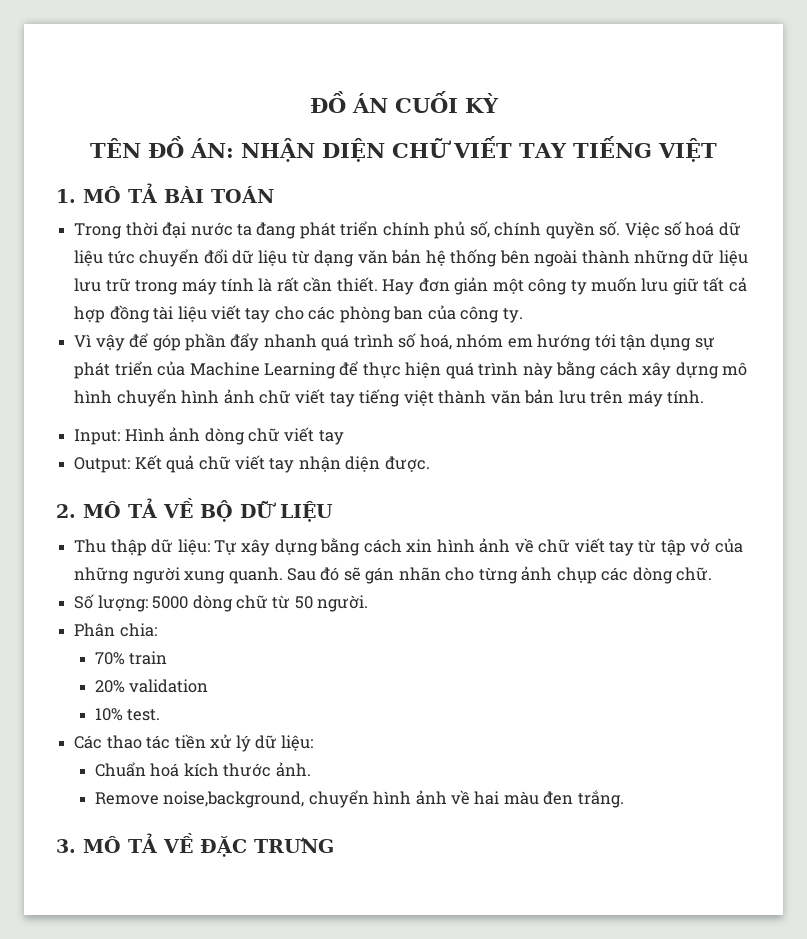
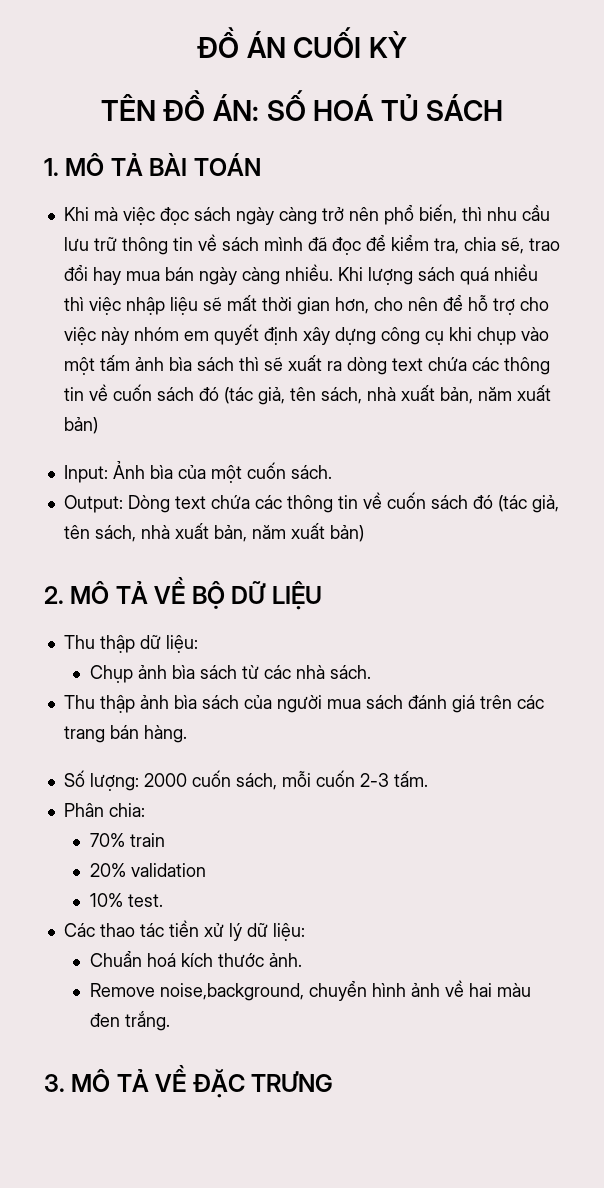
[241,136,717,162] NHẬN DIỆN CHỮ VIẾT TAY TIẾNG VIỆT -> [266,90,504,121] SỐ HOÁ TỦ SÁCH
[74,221,741,239] [74,249,748,267] [74,277,747,295] [74,305,523,323] [74,333,715,351] [74,361,747,379] [74,389,704,407] [74,427,344,445] [74,455,430,473] Trong thời đại nước ta đang phát triển chính phủ số, chính quyền số. Việc số hoá dữ liệu tức chuyển đổi dữ liệu từ dạng văn bản hệ thống bên ngoài thành những dữ liệu lưu trữ trong máy tính là rất cần thiết. Hay đơn giản một công ty muốn lưu giữ tất cả hợp đồng tài liệu viết tay cho các phòng ban của công ty. // Vì vậy để góp phần đẩy nhanh quá trình số hoá, nhóm em hướng tới tận dụng sự phát triển của Machine Learning để thực hiện quá trình này bằng cách xây dựng mô hình chuyển hình ảnh chữ viết tay tiếng việt thành văn bản lưu trên máy tính. // Input: Hình ảnh dòng chữ viết tay // Output: Kết quả chữ viết tay nhận diện được. -> [63,204,550,225] [63,234,560,255] [63,264,538,285] [63,295,549,315] [63,324,549,345] [63,355,550,375] [63,384,551,405] [63,417,98,434] [63,461,332,483] [63,492,559,513] [63,523,364,542] Khi mà việc đọc sách ngày càng trở nên phổ biến, thì nhu cầu lưu trữ thông tin về sách mình đã đọc để kiểm tra, chia sẽ, trao đổi hay mua bán ngày càng nhiều. Khi lượng sách quá nhiều thì việc nhập liệu sẽ mất thời gian hơn, cho nên để hỗ trợ cho việc này nhóm em quyết định xây dựng công cụ khi chụp vào một tấm ảnh bìa sách thì sẽ xuất ra dòng text chứa các thông tin về cuốn sách đó (tác giả, tên sách, nhà xuất bản, năm xuất bản) // Input: Ảnh bìa của một cuốn sách. // Output: Dòng text chứa các thông tin về cuốn sách đó (tác giả, tên sách, nhà xuất bản, năm xuất bản)
[213,538,743,556] [74,566,712,584] [74,594,369,612] Tự xây dựng bằng cách xin hình ảnh về chữ viết tay từ tập vở của những người xung quanh. Sau đó sẽ gán nhãn cho từng ảnh chụp các dòng chữ. // Số lượng: 5000 dòng chữ từ 50 người. -> [89,665,371,683] [63,695,544,713] [63,725,187,743] [63,770,428,791] // Chụp ảnh bìa sách từ các nhà sách. // Thu thập ảnh bìa sách của người mua sách đánh giá trên các trang bán hàng. // Số lượng: 2000 cuốn sách, mỗi cuốn 2-3 tấm.

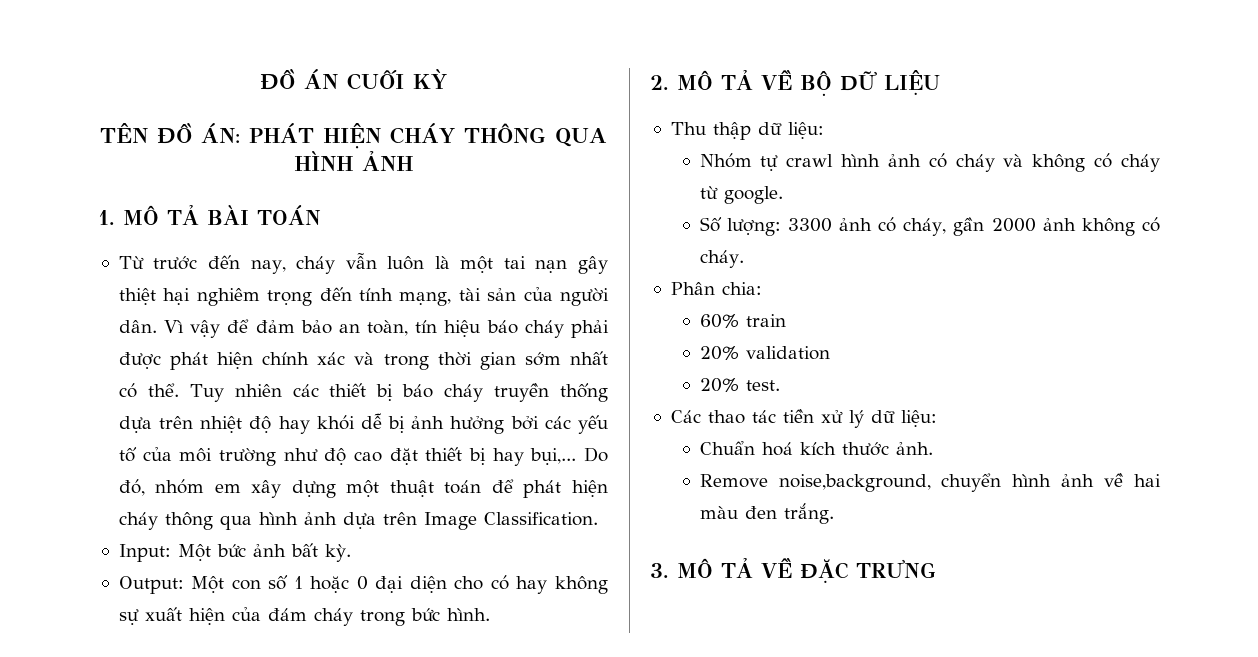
[266,90,504,121] SỐ HOÁ TỦ SÁCH -> [248,123,607,149] [293,151,413,171] PHÁT HIỆN CHÁY THÔNG QUA HÌNH ẢNH
[63,204,550,225] [63,234,560,255] [63,264,538,285] [63,295,549,315] [63,324,549,345] [63,355,550,375] [63,384,551,405] [63,417,98,434] [63,461,332,483] [63,492,559,513] [63,523,364,542] Khi mà việc đọc sách ngày càng trở nên phổ biến, thì nhu cầu lưu trữ thông tin về sách mình đã đọc để kiểm tra, chia sẽ, trao đổi hay mua bán ngày càng nhiều. Khi lượng sách quá nhiều thì việc nhập liệu sẽ mất thời gian hơn, cho nên để hỗ trợ cho việc này nhóm em quyết định xây dựng công cụ khi chụp vào một tấm ảnh bìa sách thì sẽ xuất ra dòng text chứa các thông tin về cuốn sách đó (tác giả, tên sách, nhà xuất bản, năm xuất bản) // Input: Ảnh bìa của một cuốn sách. // Output: Dòng text chứa các thông tin về cuốn sách đó (tác giả, tên sách, nhà xuất bản, năm xuất bản) -> [118,253,608,274] [118,287,610,306] [118,319,610,338] [118,351,609,370] [118,383,608,402] [118,413,609,434] [118,447,609,466] [118,479,608,498] [118,512,598,530] [118,543,351,562] [118,575,608,594] [118,607,490,626] Từ trước đến nay, cháy vẫn luôn là một tai nạn gây thiệt hại nghiêm trọng đến tính mạng, tài sản của người dân. Vì vậy để đảm bảo an toàn, tín hiệu báo cháy phải được phát hiện chính xác và trong thời gian sớm nhất có thể. Tuy nhiên các thiết bị báo cháy truyền thống dựa trên nhiệt độ hay khói dễ bị ảnh hưởng bởi các yếu tố của môi trường như độ cao đặt thiết bị hay bụi,... Do đó, nhóm em xây dựng một thuật toán để phát hiện cháy thông qua hình ảnh dựa trên Image Classification. // Input: Một bức ảnh bất kỳ. // Output: Một con số 1 hoặc 0 đại diện cho có hay không sự xuất hiện của đám cháy trong bức hình.
[89,665,371,683] [63,695,544,713] [63,725,187,743] [63,770,428,791] Chụp ảnh bìa sách từ các nhà sách. // Thu thập ảnh bìa sách của người mua sách đánh giá trên các trang bán hàng. // Số lượng: 2000 cuốn sách, mỗi cuốn 2-3 tấm. -> [699,153,1160,172] [699,186,783,204] [699,217,1160,236] [699,250,744,268] Nhóm tự crawl hình ảnh có cháy và không có cháy từ google. // Số lượng: 3300 ảnh có cháy, gần 2000 ảnh không có cháy.
[89,833,125,847] 70% -> [699,314,739,328] 60%
[89,893,123,907] 10% -> [699,378,739,392] 20%

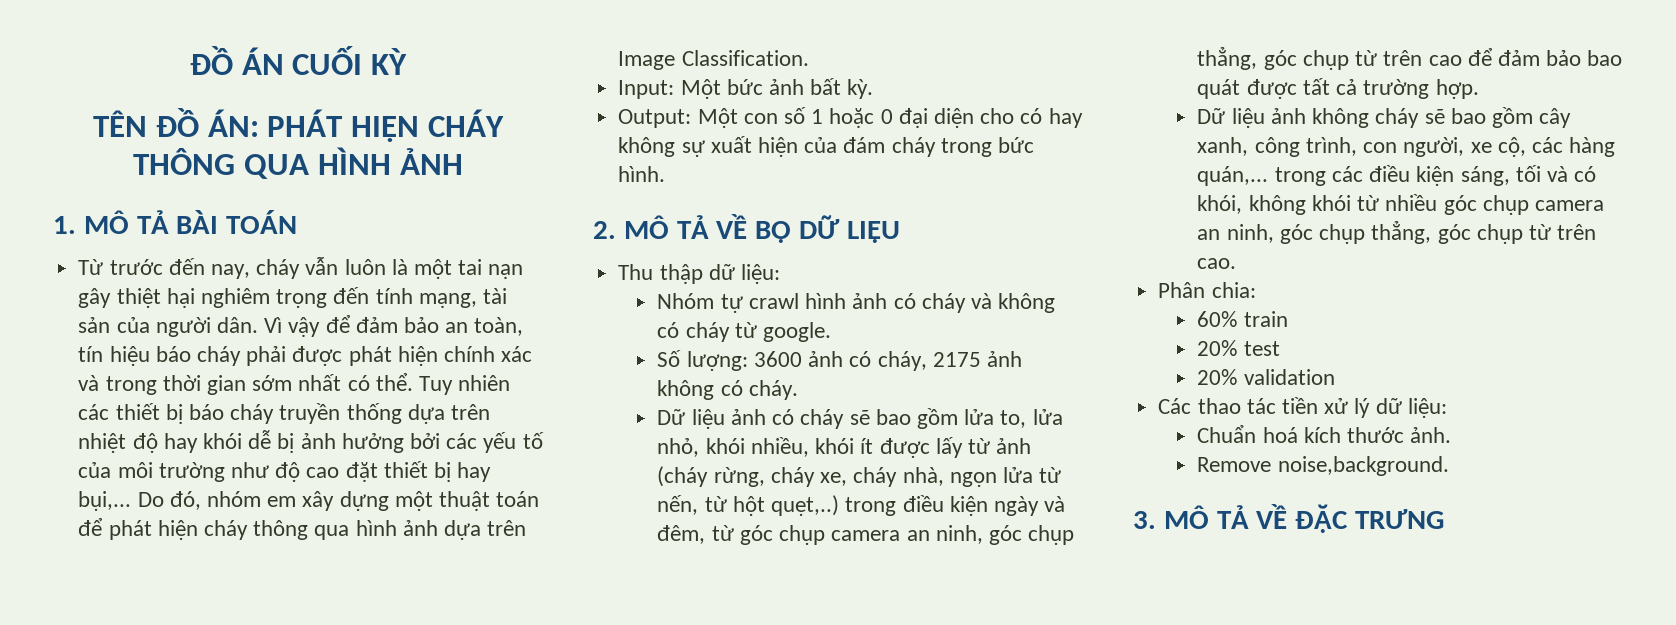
[787,218,832,232] 3300 -> [753,351,802,367] 3600
[953,217,1036,236] gần 2000 -> [932,352,981,367] 2175
(744, 259) none -> [657,408,1063,429] [657,437,1032,458] [657,466,1062,487] [657,495,1066,516] [657,525,1075,545] [1197,47,1623,70] [1197,78,1479,99] [1197,107,1572,128] [1197,137,1616,157] [1197,165,1597,186] [1197,194,1604,215] [1197,221,1597,244] [1197,258,1237,269] // Dữ liệu ảnh có cháy sẽ bao gồm lửa to, lửa nhỏ, khói nhiều, khói ít được lấy từ ảnh (cháy rừng, cháy xe, cháy nhà, ngọn lửa từ nến, từ hột quẹt,..) trong điều kiện ngày và đêm, từ góc chụp camera an ninh, góc chụp thẳng, góc chụp từ trên cao để đảm bảo bao quát được tất cả trường hợp. // Dữ liệu ảnh không cháy sẽ bao gồm cây xanh, công trình, con người, xe cộ, các hàng quán,... trong các điều kiện sáng, tối và có khói, không khói từ nhiều góc chụp camera an ninh, góc chụp thẳng, góc chụp từ trên cao.
[745,346,830,360] [699,378,780,392] validation // 20% test. -> [1243,341,1280,356] [1197,369,1335,385] test // 20% validation
[778,473,1161,492] [699,503,834,524] noise,background, chuyển hình ảnh về hai màu đen trắng. -> [1277,456,1449,476] noise,background.

